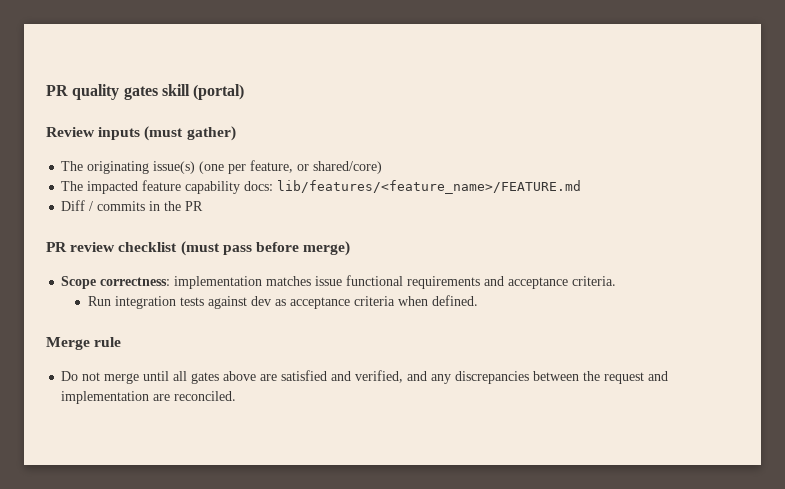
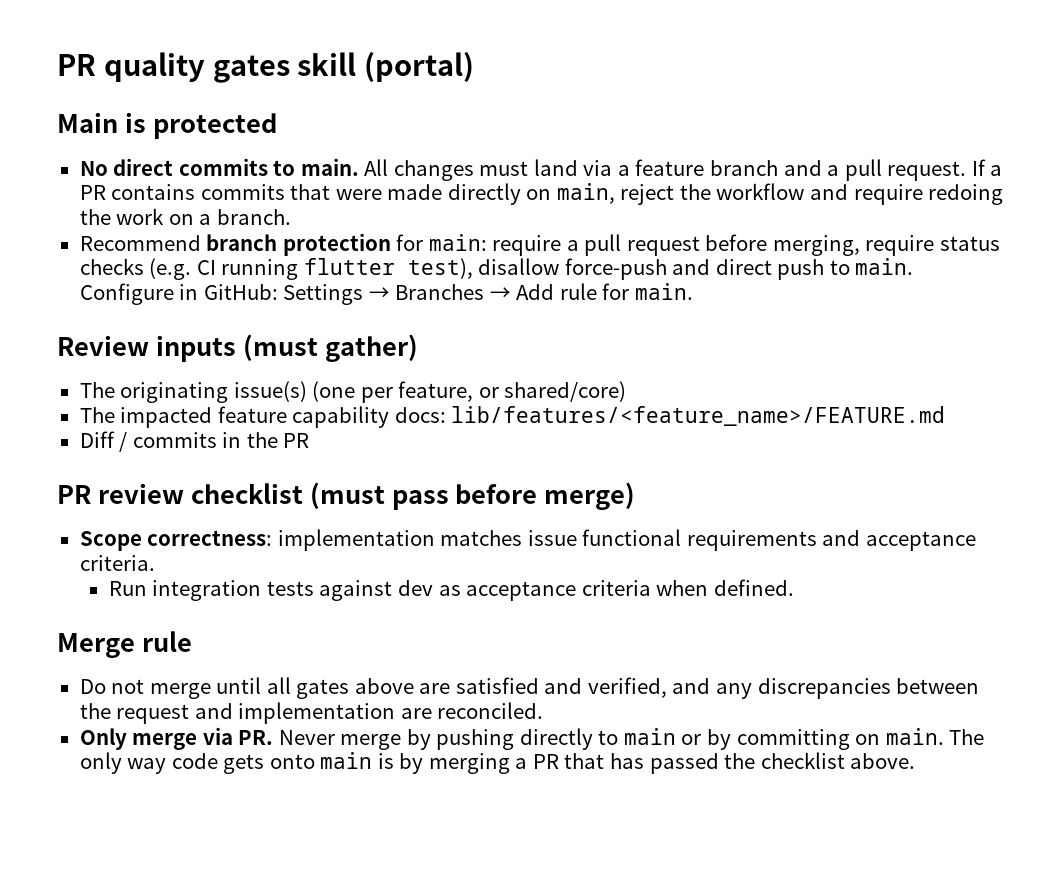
(245, 92) none -> [57,112,277,139] [79,158,1003,181] [79,183,1004,205] [79,208,291,225] [79,233,1000,256] [79,258,914,280] [79,283,693,305] // Main is protected // No direct commits to main. All changes must land via a feature branch and a pull request. If a PR contains commits that were made directly on main, reject the workflow and require redoing the work on a branch. // Recommend branch protection for main: require a pull request before merging, require status checks (e.g. CI running flutter test), disallow force-push and direct push to main. Configure in GitHub: Settings → Branches → Add rule for main.
(237, 396) none -> [79,727,985,750] [79,752,916,774] // Only merge via PR. Never merge by pushing directly to main or by committing on main. The only way code gets onto main is by merging a PR that has passed the checklist above.

